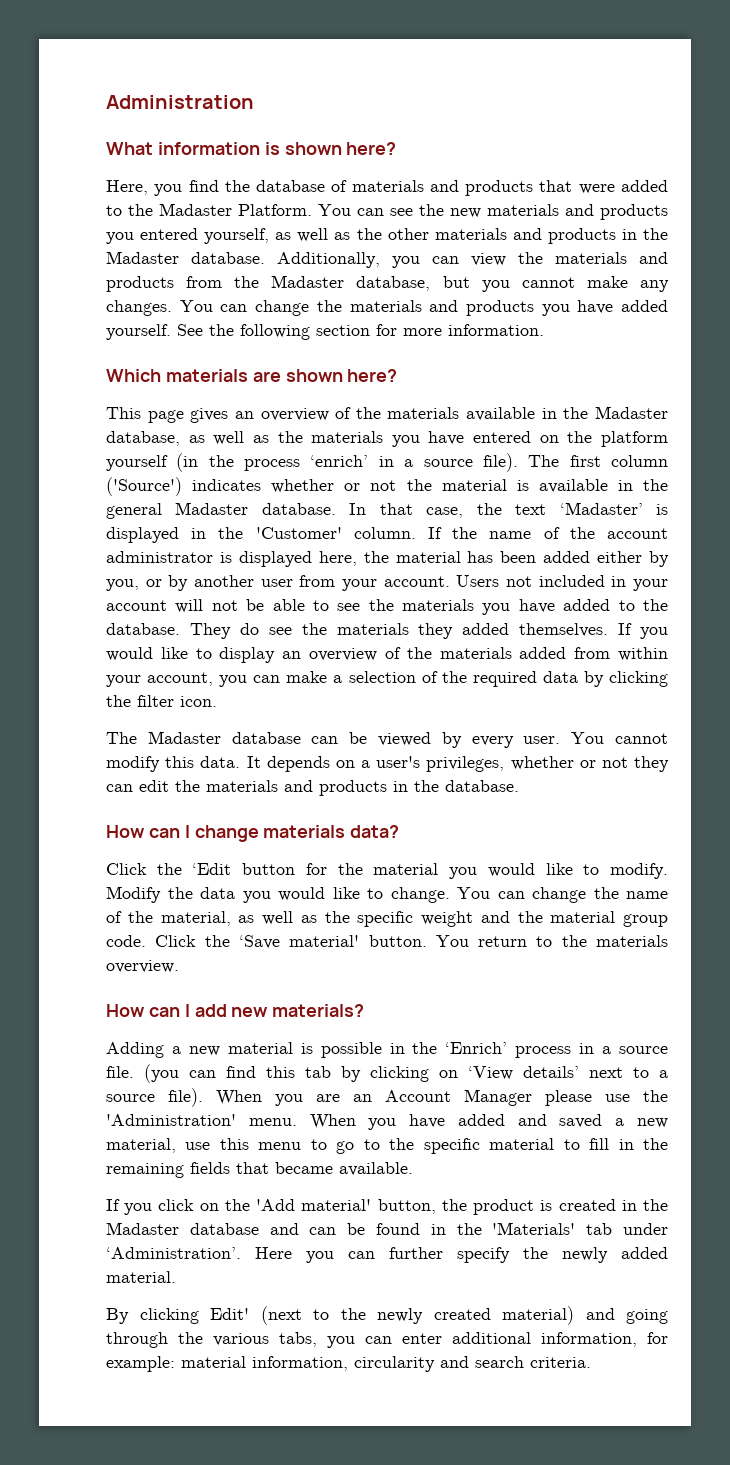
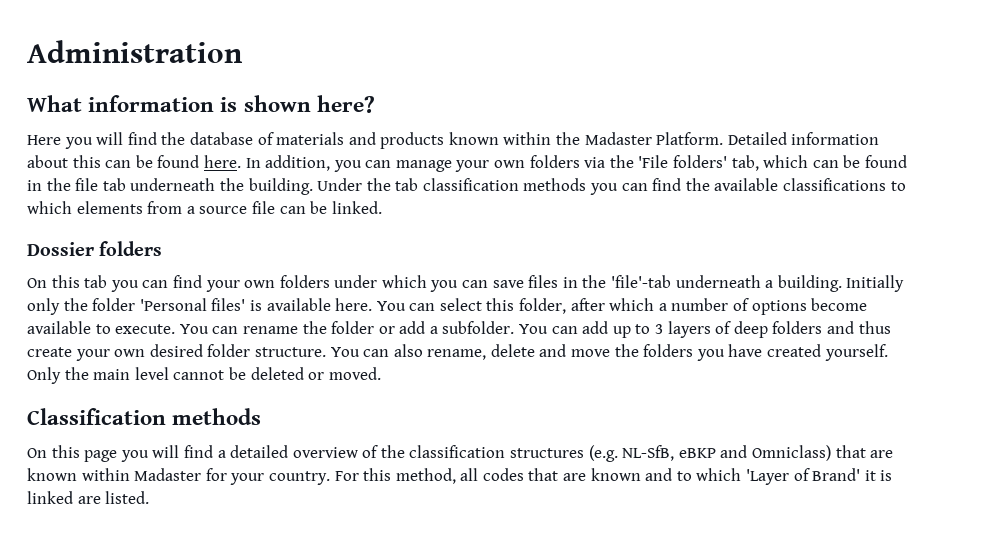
[106,180,183,196] Here, you -> [27,132,124,149] Here you will
[539,180,668,194] [106,203,668,220] [106,228,668,244] [106,251,668,268] [106,275,669,292] [106,300,668,316] [106,324,544,340] [106,369,398,382] [106,406,668,423] [106,431,668,447] [106,453,669,472] [106,477,669,496] [106,502,669,519] [106,527,668,543] [106,551,669,567] [106,575,669,591] [106,599,668,615] [106,623,668,639] [106,647,668,663] [106,671,668,687] [106,695,217,707] [106,731,669,748] [106,756,669,772] [106,780,519,796] [106,825,400,842] [106,863,669,879] [106,886,668,903] [106,911,668,927] [106,935,668,949] [106,960,179,973] [106,1004,365,1017] [106,1042,669,1058] [106,1064,668,1083] [106,1088,668,1107] [106,1114,668,1130] [106,1138,668,1154] [106,1162,413,1178] [106,1199,668,1215] [106,1222,299,1235] that were added to the Madaster Platform. You can see the new materials and products you entered yourself, as well as the other materials and products in the Madaster database. Additionally, you can view the materials and products from the Madaster database, but you cannot make any changes. You can change the materials and products you have added yourself. See the following section for more information. // Which materials are shown here? // This page gives an overview of the materials available in the Madaster database, as well as the materials you have entered on the platform yourself (in the process ‘enrich’ in a source file). The first column ('Source') indicates whether or not the material is available in the general Madaster database. In that case, the text ‘Madaster’ is displayed in the 'Customer' column. If the name of the account administrator is displayed here, the material has been added either by you, or by another user from your account. Users not included in your account will not be able to see the materials you have added to the database. They do see the materials they added themselves. If you would like to display an overview of the materials added from within your account, you can make a selection of the required data by clicking the filter icon. // The Madaster database can be viewed by every user. You cannot modify this data. It depends on a user's privileges, whether or not they can edit the materials and products in the database. // How can I change materials data? // Click the ‘Edit button for the material you would like to modify. Modify the data you would like to change. You can change the name of the material, as well as the specific weight and the material group code. Click the ‘Save material' button. You return to the materials overview. // How can I add new materials? // Adding a new material is possible in the ‘Enrich’ process in a source file. (you can find this tab by clicking on ‘View details’ next to a source file). When you are an Account Manager please use the 'Administration' menu. When you have added and saved a new material, use this menu to go to the specific material to fill in the remaining fields that became available. // If you click on the 'Add material' button, the product is created in the Madaster database and -> [448,132,880,145] [27,155,809,172] known within the Madaster Platform. Detailed information about this can be found here. In addition, you can manage your own folders via the 'File folders' tab, which
[492,1222,669,1235] [106,1247,668,1263] [106,1271,176,1283] [106,1306,668,1325] [106,1332,668,1348] [106,1356,591,1372] 'Materials' tab under ‘Administration’. Here you can further specify the newly added material. // By clicking Edit' (next to the newly created material) and going through the various tabs, you can enter additional information, for example: material information, circularity and search criteria. -> [75,178,906,195] [27,201,382,214] [27,241,163,256] [27,275,905,292] [27,298,868,315] [27,321,891,338] [27,344,888,361] [27,367,381,384] [27,408,262,425] [27,445,894,462] [27,468,893,485] [27,491,150,504] file tab underneath the building. Under the tab classification methods you can find the available classifications to which elements from a source file can be linked. // Dossier folders // On this tab you can find your own folders under which you can save files in the 'file'-tab underneath a building. Initially only the folder 'Personal files' is available here. You can select this folder, after which a number of options become available to execute. You can rename the folder or add a subfolder. You can add up to 3 layers of deep folders and thus create your own desired folder structure. You can also rename, delete and move the folders you have created yourself. Only the main level cannot be deleted or moved. // Classification methods // On this page you will find a detailed overview of the classification structures (e.g. NL-SfB, eBKP and Omniclass) that are known within Madaster for your country. For this method, all codes that are known and to which 'Layer of Brand' it is linked are listed.

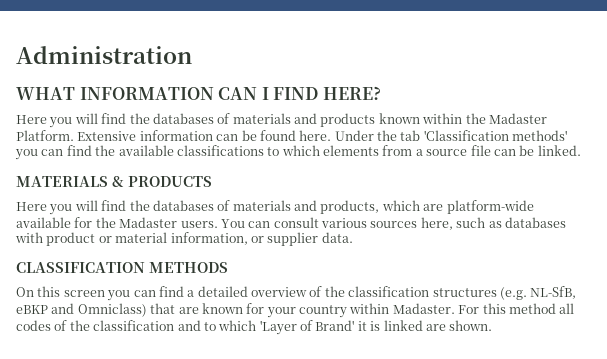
[27,95,375,113] [27,132,253,149] What information is shown here? // Here you will find the database -> [16,86,381,100] [16,113,214,128] WHAT INFORMATION CAN I FIND HERE? // Here you will find the databases
[727,132,880,145] [27,155,907,172] [27,178,313,195] Detailed information about this can be found here. In addition, you can manage your own folders via the 'File folders' tab, which can be found in the file tab underneath the building. -> [77,130,332,141] Extensive information can be found here.
[422,178,587,191] classification methods -> [423,130,568,141] 'Classification methods'
[27,241,163,256] [27,275,905,292] [27,298,868,315] [27,321,891,338] [27,344,888,361] [27,367,381,384] [27,408,262,425] [27,445,213,462] Dossier folders // On this tab you can find your own folders under which you can save files in the 'file'-tab underneath a building. Initially only the folder 'Personal files' is available here. You can select this folder, after which a number of options become available to execute. You can rename the folder or add a subfolder. You can add up to 3 layers of deep folders and thus create your own desired folder structure. You can also rename, delete and move the folders you have created yourself. Only the main level cannot be deleted or moved. // Classification methods // On this page you will find -> [16,176,212,187] [16,200,534,215] [16,217,566,230] [15,232,353,246] [16,262,228,273] [16,286,184,301] MATERIALS & PRODUCTS // Here you will find the databases of materials and products, which are platform-wide available for the Madaster users. You can consult various sources here, such as databases with product or material information, or supplier data. // CLASSIFICATION METHODS // On this screen you can find
[81,468,330,485] within Madaster for your country. -> [246,303,455,318] for your country within Madaster.
[395,468,456,484] method, -> [508,303,556,314] method
[528,468,641,481] that are known -> [54,320,175,331] of the classification
[105,491,150,504] listed. -> [449,320,493,331] shown.

